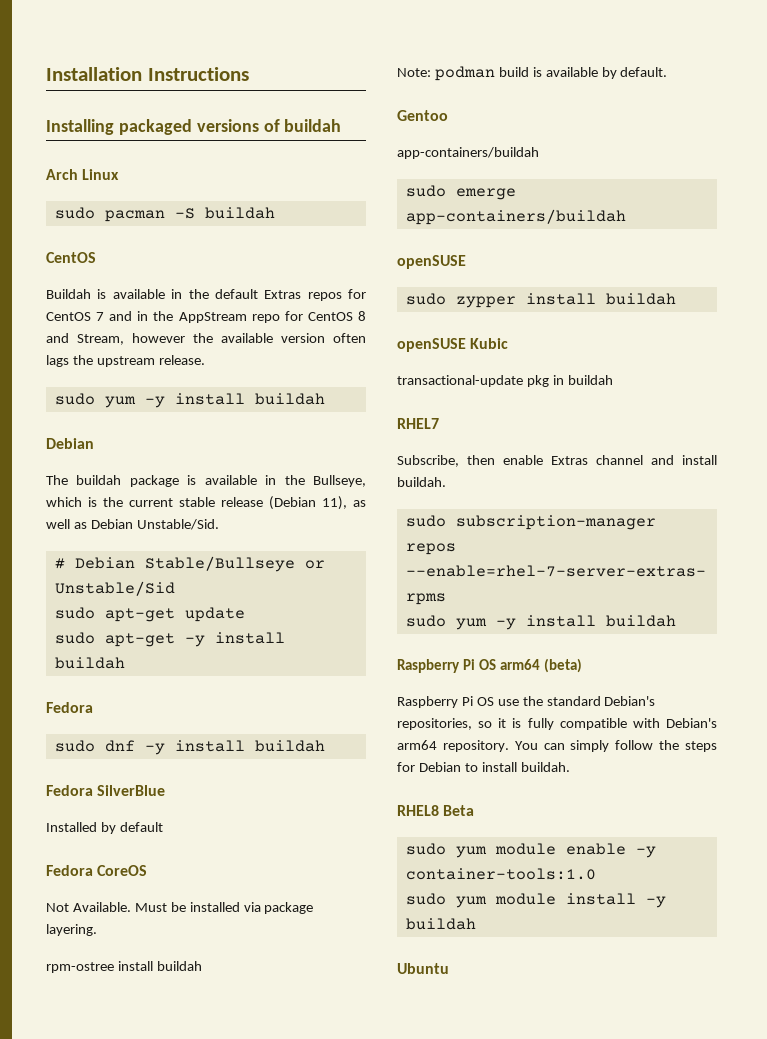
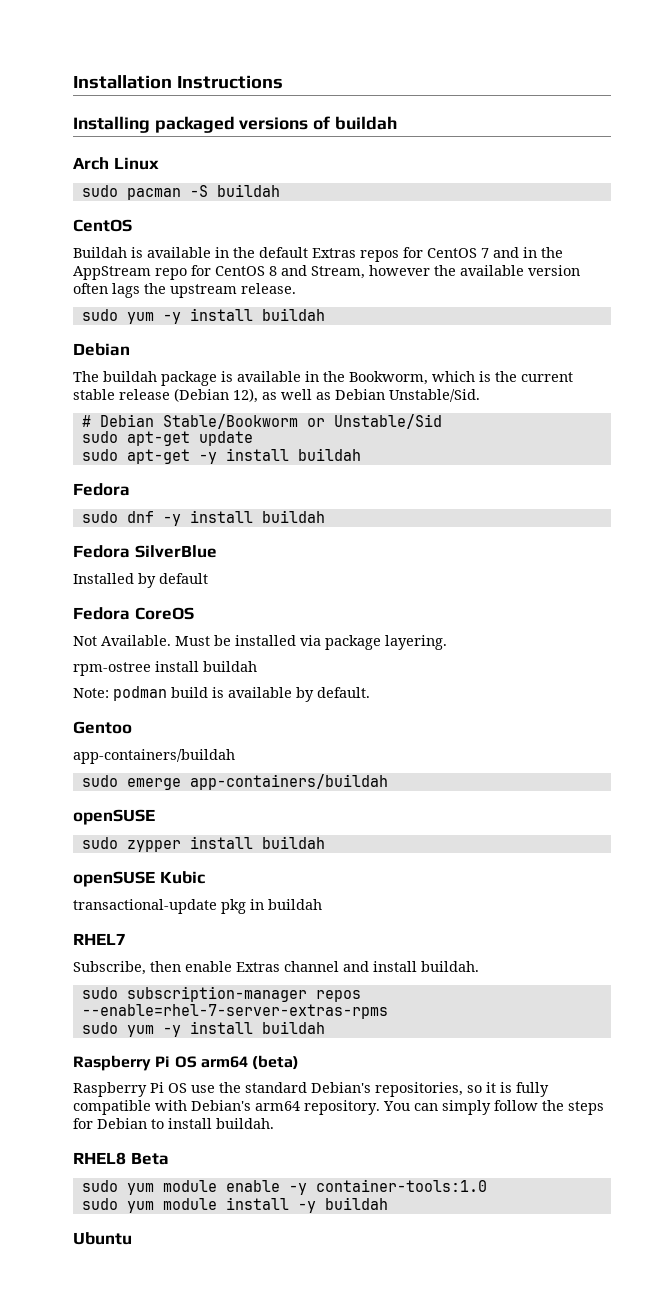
[313,475,367,487] Bullseye, -> [349,371,428,385] Bookworm,
[322,496,347,510] 11), -> [233,388,258,403] 12),
[144,556,295,572] Stable/Bullseye -> [162,414,298,429] Stable/Bookworm

